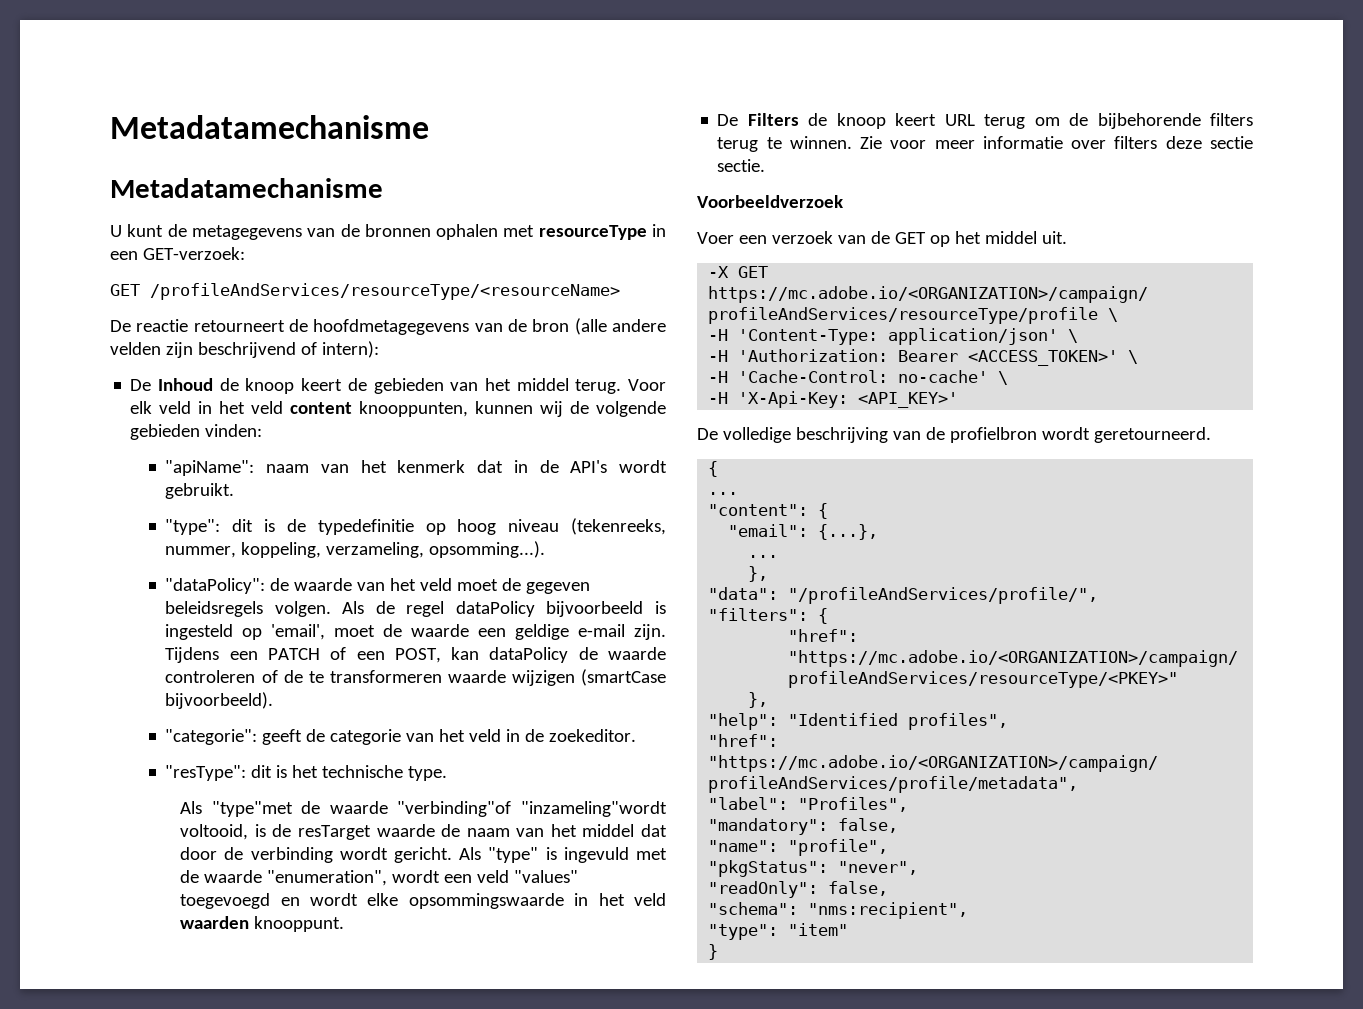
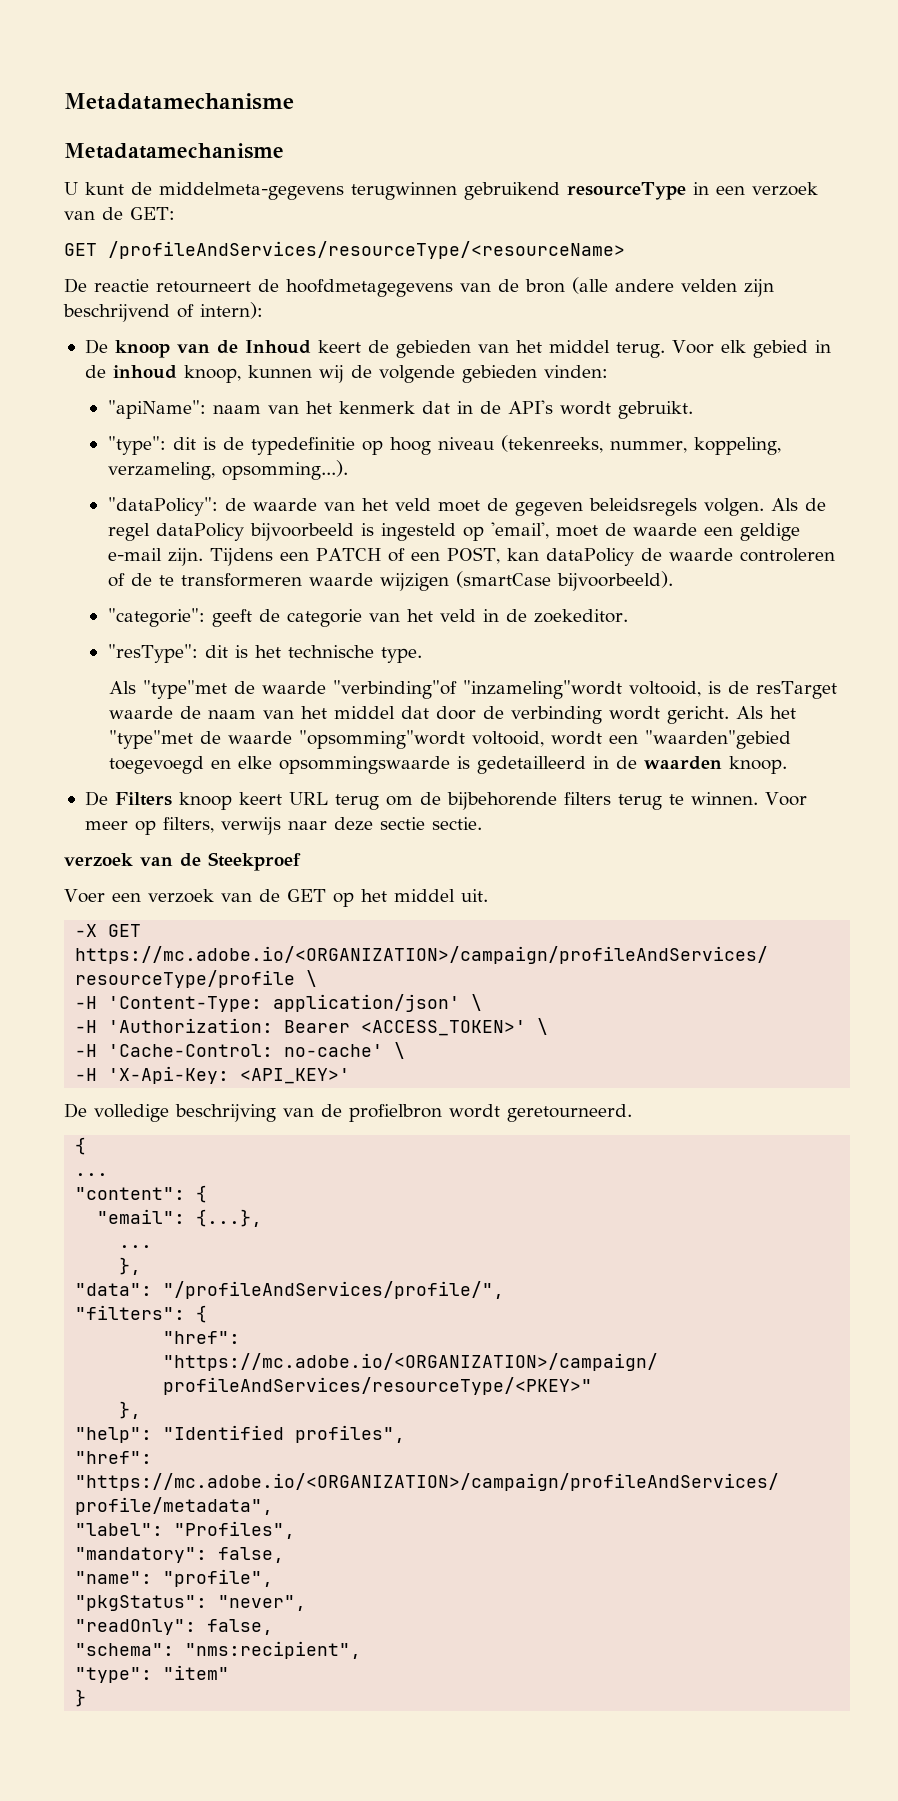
[191,224,666,240] [110,247,245,260] metagegevens van de bronnen ophalen met resourceType in een GET-verzoek: -> [159,182,818,200] [64,207,175,220] middelmeta-gegevens terugwinnen gebruikend resourceType in een verzoek van de GET:
[158,378,295,394] Inhoud de knoop -> [114,340,311,358] knoop van de Inhoud
[159,401,469,417] veld in het veld content knooppunten, -> [752,340,831,358] [84,365,241,383] gebied in de inhoud knoop,
[488,847,668,863] [180,870,579,886] "type" is ingevuld met de waarde "enumeration", wordt een veld "values" -> [770,706,797,719] [109,730,792,749] het "type"met de waarde "opsomming"wordt voltooid, wordt een "waarden"gebied
[309,893,358,906] wordt -> (232, 764) none
[574,893,666,906] [180,916,345,932] in het veld waarden knooppunt. -> [457,756,788,774] is gedetailleerd in de waarden knoop.
[808,113,828,126] de -> (172, 799) none
[860,136,1158,149] Zie voor meer informatie over filters -> [764,792,807,806] [84,817,327,835] Voor meer op filters, verwijs naar
[697,195,843,208] Voorbeeldverzoek -> [64,852,301,871] verzoek van de Steekproef

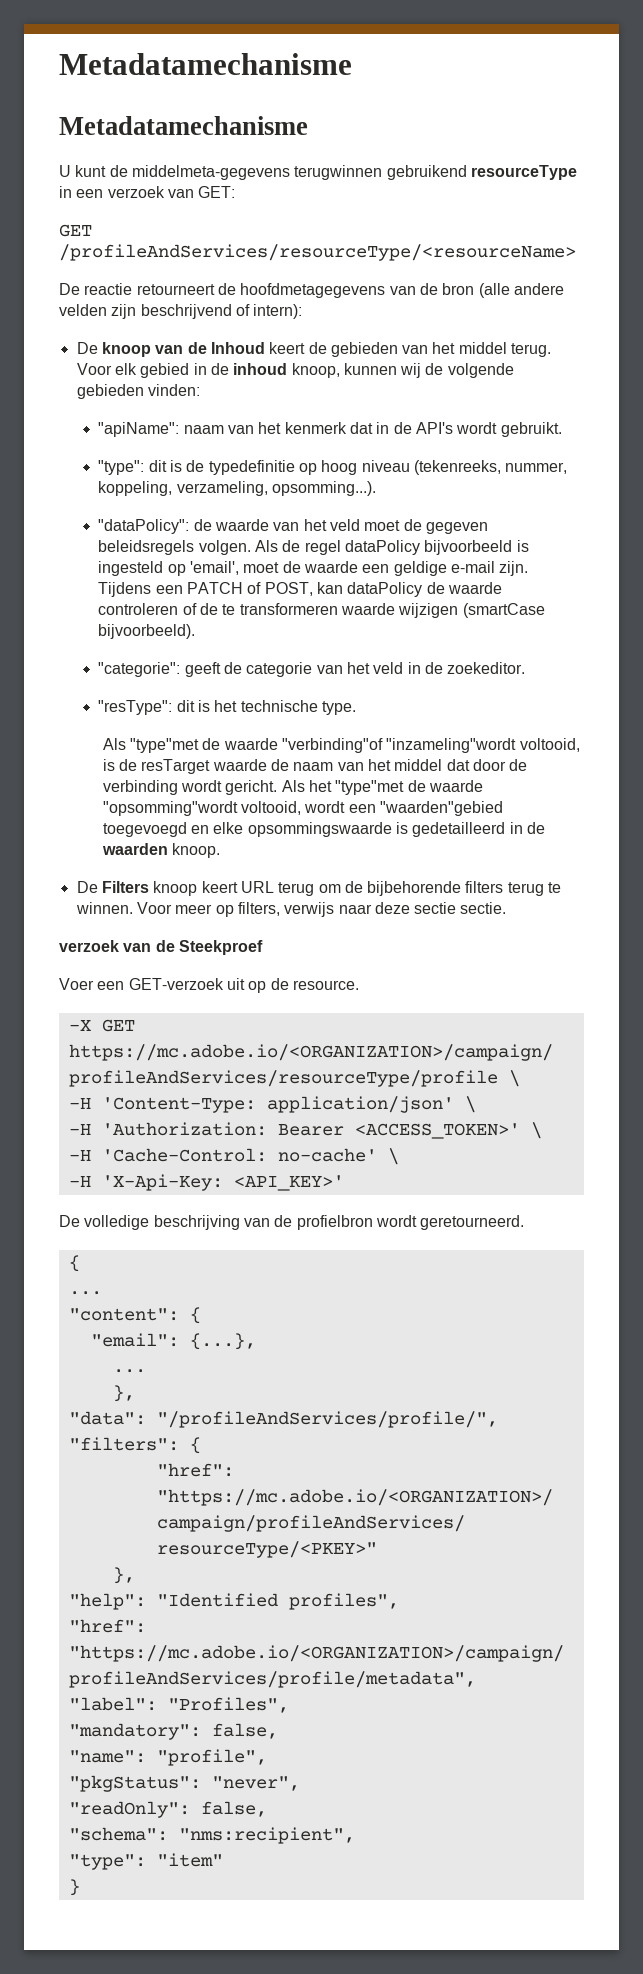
[102,207,123,220] de -> (194, 193) none
[410,552,440,561] een -> (262, 588) none
[147,889,488,907] verzoek van de GET op het middel uit. -> [128,978,359,993] GET-verzoek uit op de resource.

